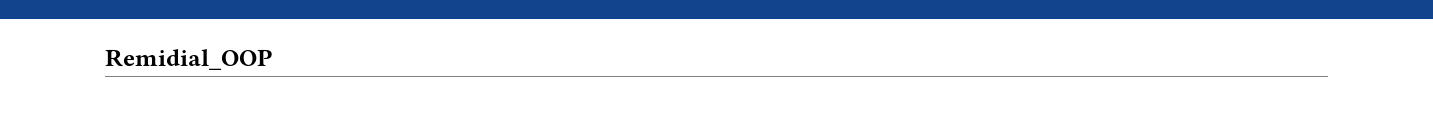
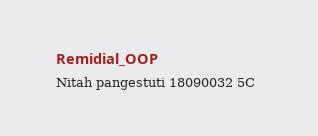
(272, 59) none -> [56,77,255,90] // Nitah pangestuti 18090032 5C

